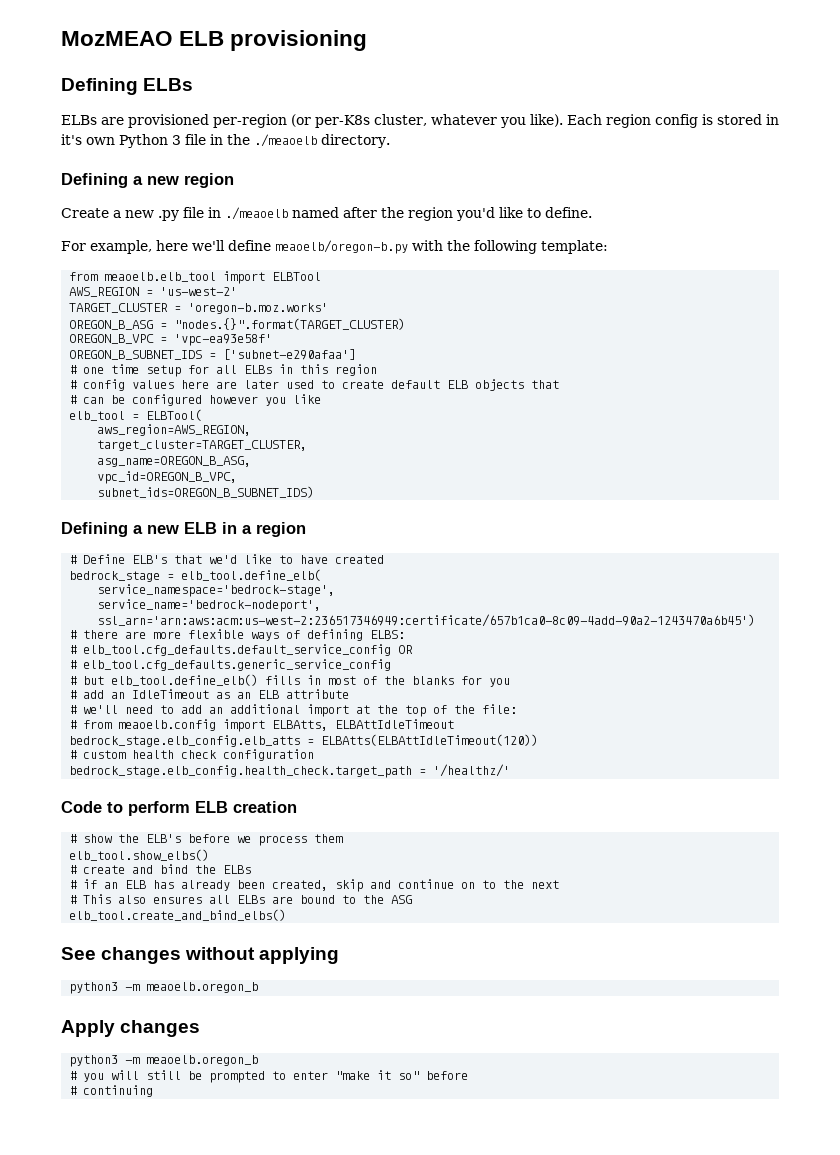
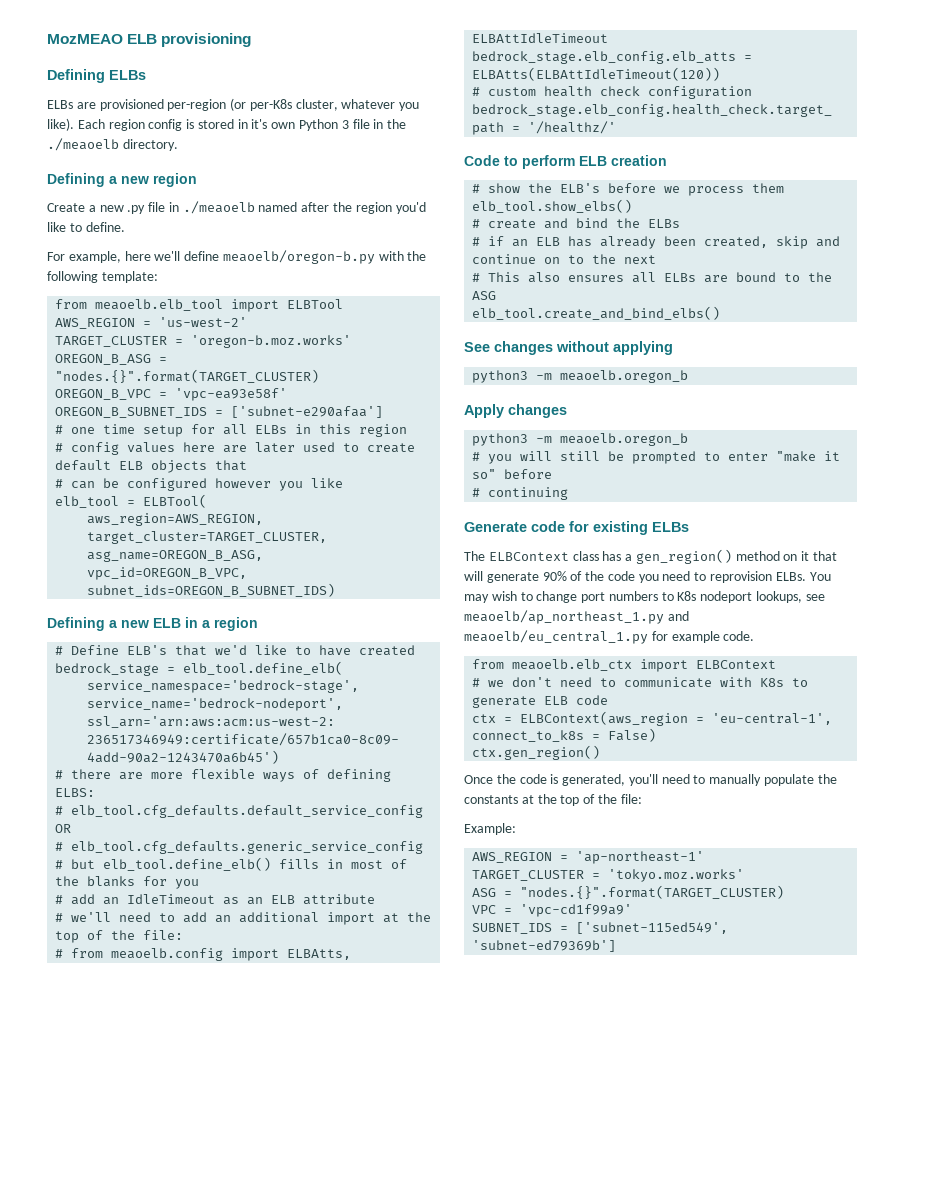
(154, 1091) none -> [464,521,689,535] [464,549,838,564] [464,571,831,583] [464,591,825,603] [464,610,689,624] [464,630,755,644] [472,659,777,672] [472,677,809,688] [472,695,609,708] [472,711,833,726] [472,728,657,742] [472,745,601,760] [464,774,837,786] [464,794,642,806] [464,823,516,835] [472,851,705,864] [472,869,745,882] [472,885,785,899] [472,904,633,917] [472,922,729,934] [472,940,617,952] // Generate code for existing ELBs // The ELBContext class has a gen_region() method on it that will generate 90% of the code you need to reprovision ELBs. You may wish to change port numbers to K8s nodeport lookups, see meaoelb/ap_northeast_1.py and meaoelb/eu_central_1.py for example code. // from meaoelb.elb_ctx import ELBContext // # we don't need to communicate with K8s to generate ELB code // ctx = ELBContext(aws_region = 'eu-central-1', connect_to_k8s = False) // ctx.gen_region() // Once the code is generated, you'll need to manually populate the constants at the top of the file: // Example: // AWS_REGION = 'ap-northeast-1' // TARGET_CLUSTER = 'tokyo.moz.works' // ASG = "nodes.{}".format(TARGET_CLUSTER) // VPC = 'vpc-cd1f99a9' // SUBNET_IDS = ['subnet-115ed549', 'subnet-ed79369b']

